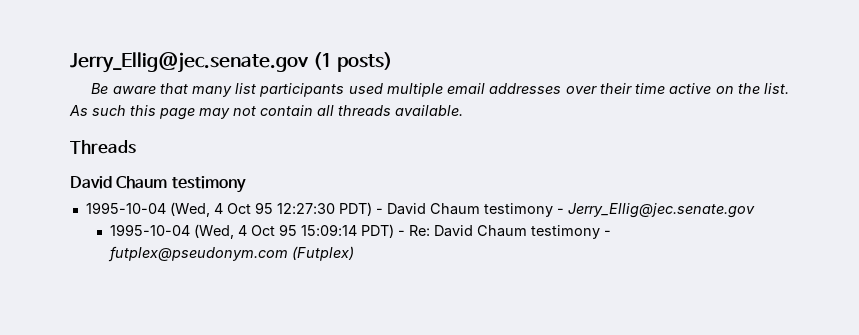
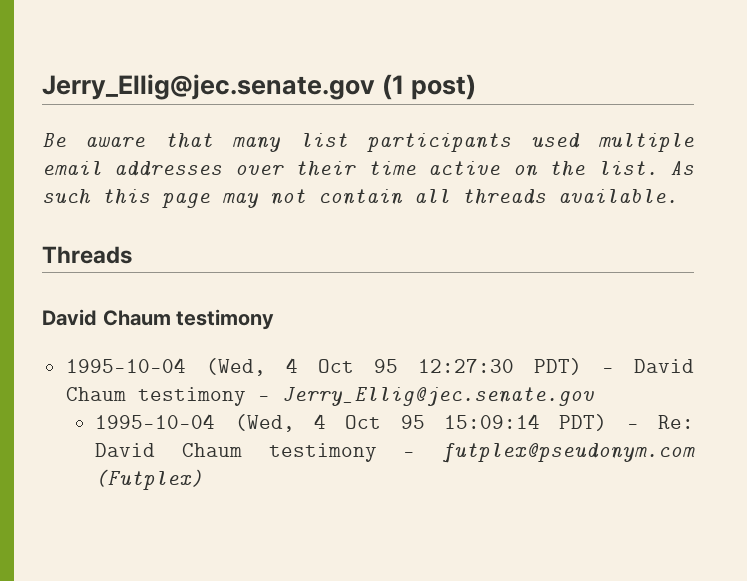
[336,52,392,72] posts) -> [411,74,477,100] post)

